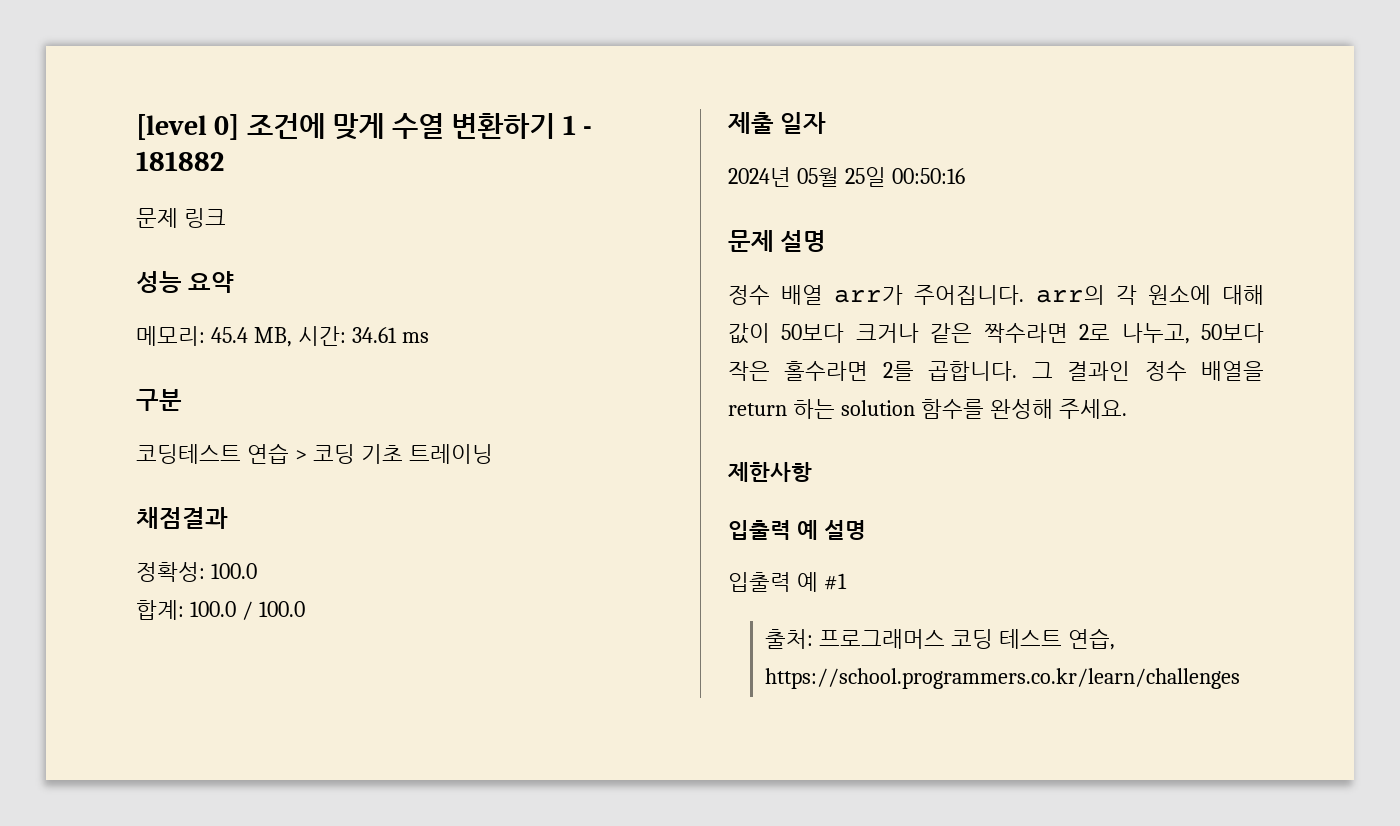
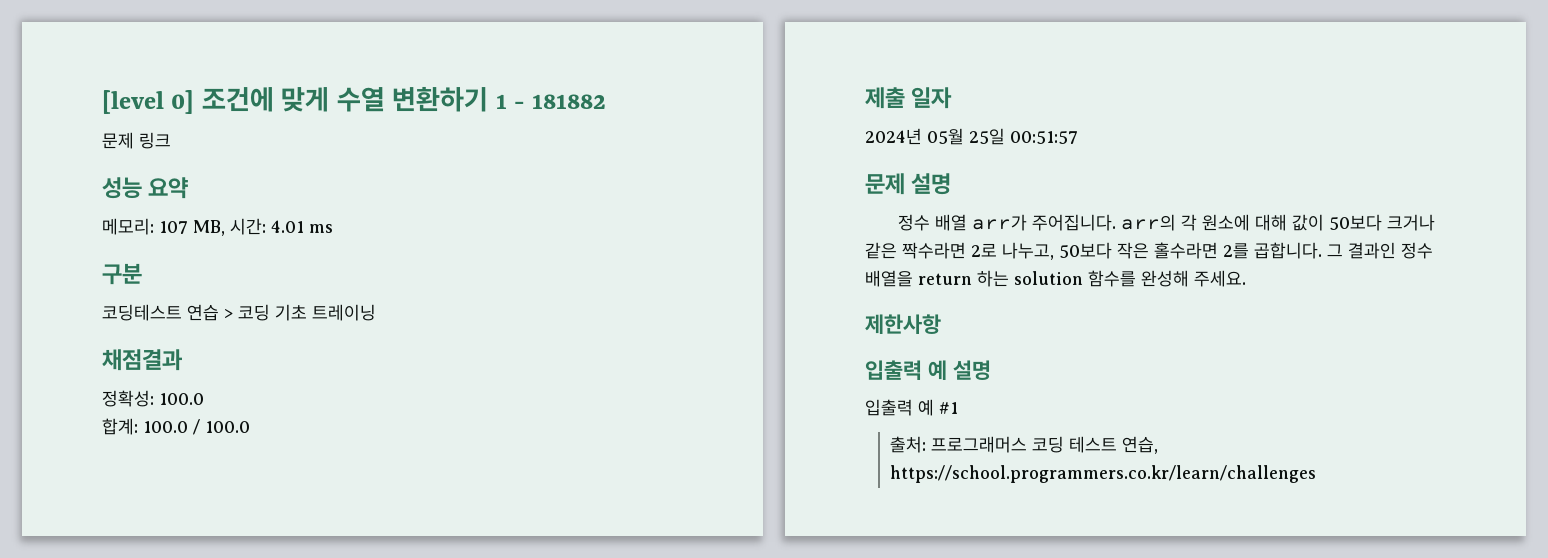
[210,327,248,343] 45.4 -> [159,221,188,234] 107
[351,327,397,343] 34.61 -> [271,220,304,233] 4.01
[891,168,965,184] 00:50:16 -> [1010,131,1078,144] 00:51:57

